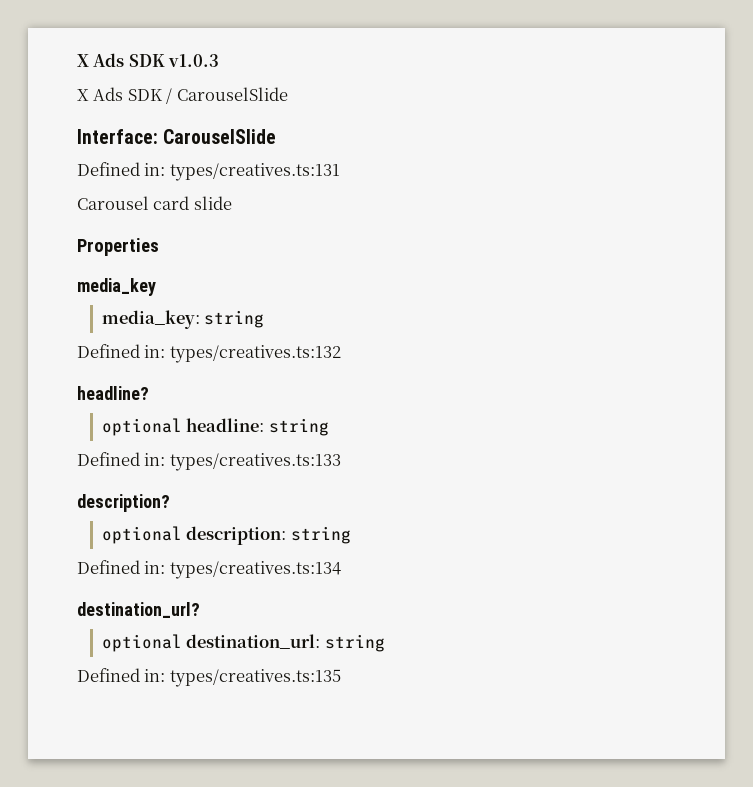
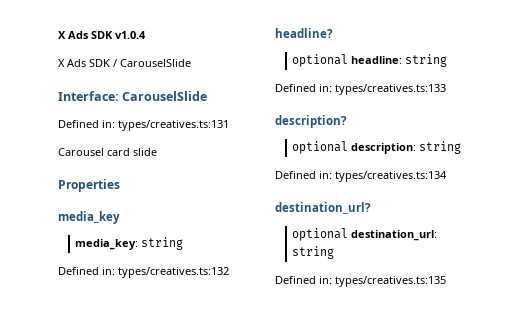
[77,53,220,67] X Ads SDK v1.0.3 -> [58,31,146,39] X Ads SDK v1.0.4

